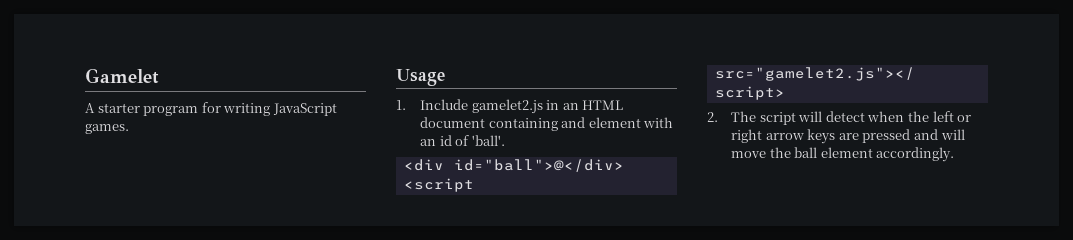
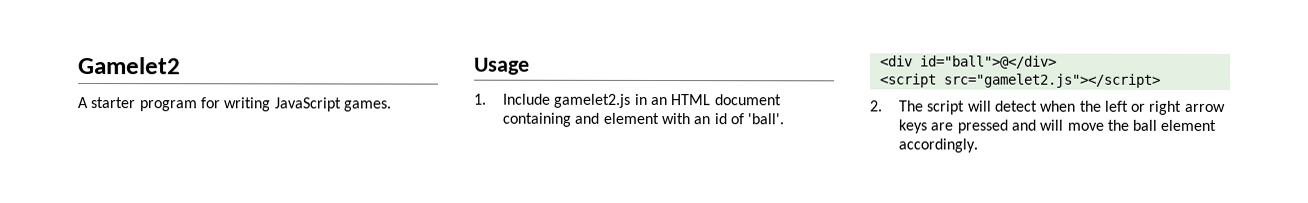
[85,68,159,84] Gamelet -> [78,56,181,75] Gamelet2

